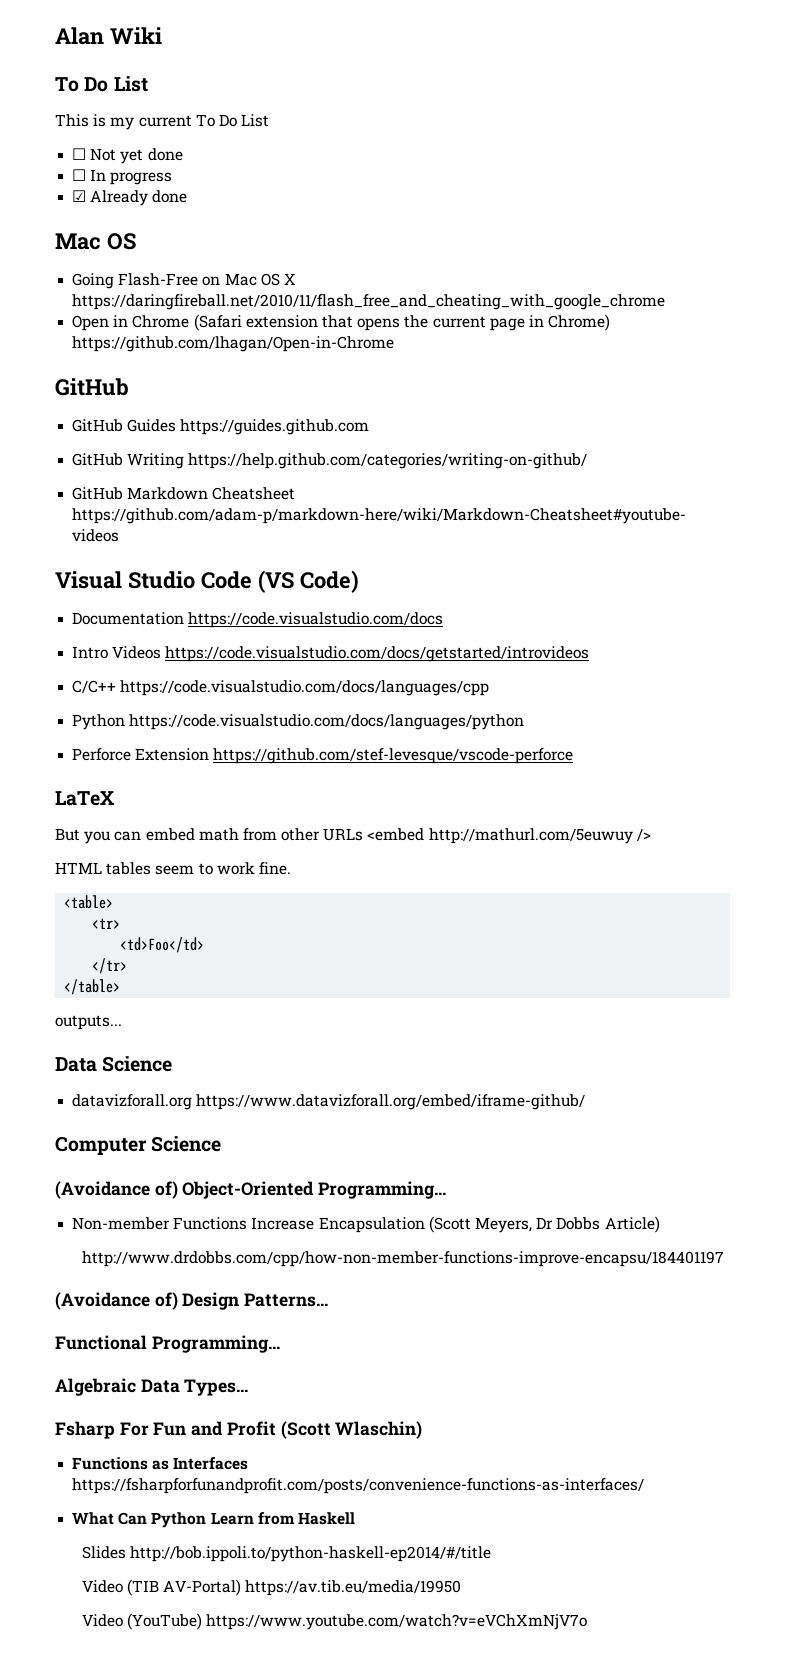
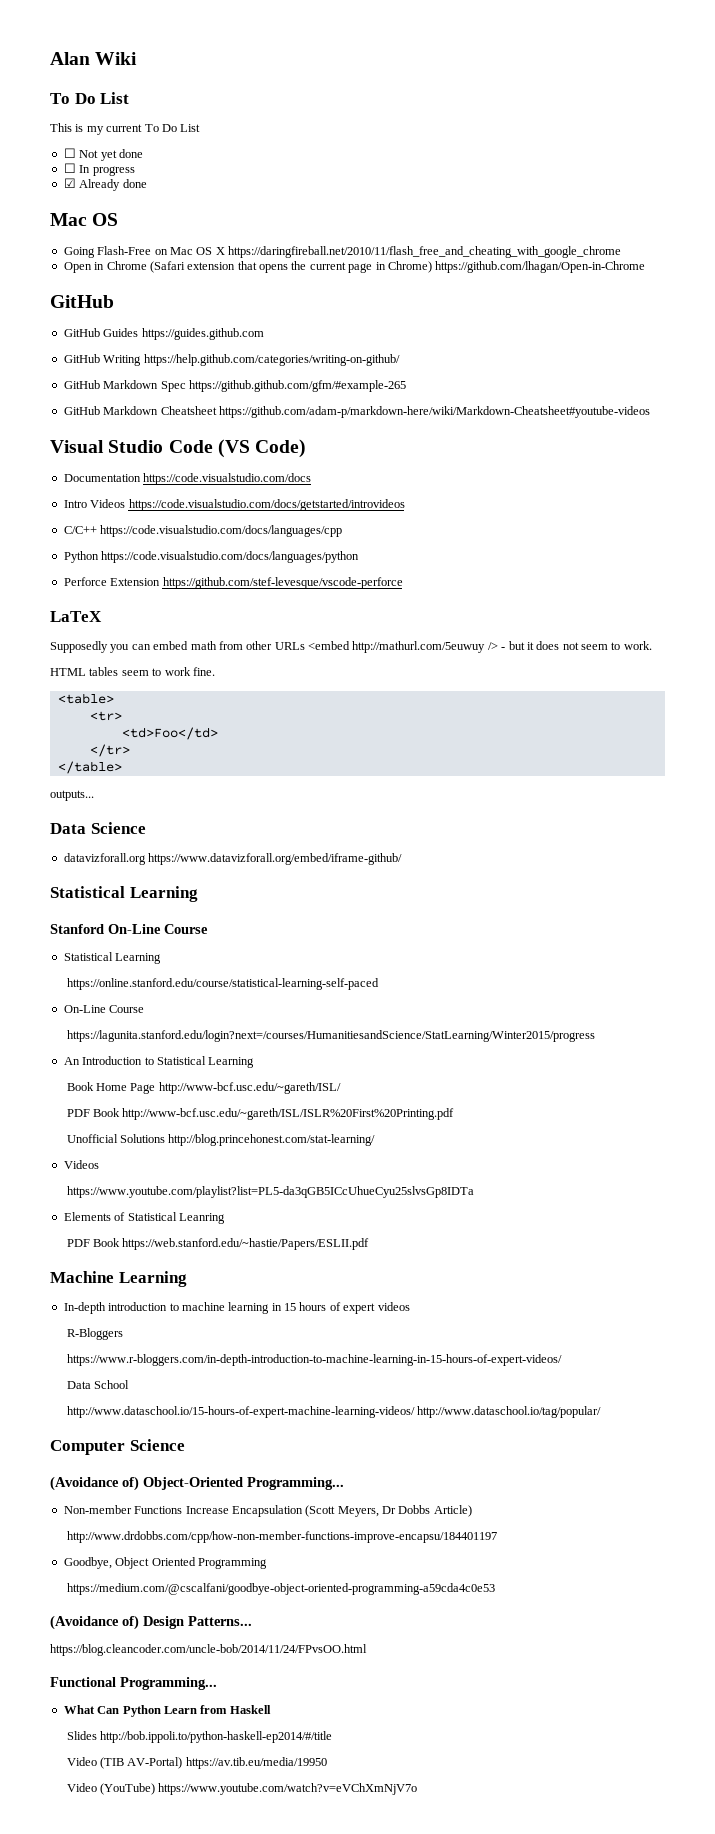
(588, 461) none -> [63,380,406,392] // GitHub Markdown Spec https://github.github.com/gfm/#example-265
[55,828,80,841] But -> [50,641,108,653] Supposedly
(651, 834) none -> [501,641,652,650] - but it does not seem to work.
(586, 1102) none -> [50,886,198,902] [50,924,208,934] [63,952,162,964] [66,978,379,990] [63,1005,145,1013] [66,1030,595,1042] [63,1056,255,1068] [66,1082,341,1094] [66,1108,455,1120] [66,1134,376,1146] [63,1160,99,1169] [66,1186,474,1198] [63,1212,225,1224] [66,1238,370,1250] [50,1271,187,1287] [63,1302,410,1314] [66,1328,123,1340] [66,1354,562,1366] [66,1380,130,1389] [66,1406,602,1418] // Statistical Learning // Stanford On-Line Course // Statistical Learning // https://online.stanford.edu/course/statistical-learning-self-paced // On-Line Course // https://lagunita.stanford.edu/login?next=/courses/HumanitiesandScience/StatLearning/Winter2015/progress // An Introduction to Statistical Learning // Book Home Page http://www-bcf.usc.edu/~gareth/ISL/ // PDF Book http://www-bcf.usc.edu/~gareth/ISL/ISLR%20First%20Printing.pdf // Unofficial Solutions http://blog.princehonest.com/stat-learning/ // Videos // https://www.youtube.com/playlist?list=PL5-da3qGB5ICcUhueCyu25slvsGp8IDTa // Elements of Statistical Leanring // PDF Book https://web.stanford.edu/~hastie/Papers/ESLII.pdf // Machine Learning // In-depth introduction to machine learning in 15 hours of expert videos // R-Bloggers // https://www.r-bloggers.com/in-depth-introduction-to-machine-learning-in-15-hours-of-expert-videos/ // Data School // http://www.dataschool.io/15-hours-of-expert-machine-learning-videos/ http://www.dataschool.io/tag/popular/
(724, 1259) none -> [63,1557,267,1569] [66,1583,495,1595] // Goodbye, Object Oriented Programming // https://medium.com/@cscalfani/goodbye-object-oriented-programming-a59cda4c0e53
(329, 1300) none -> [50,1644,367,1656] // https://blog.cleancoder.com/uncle-bob/2014/11/24/FPvsOO.html
[55,1378,249,1396] [55,1421,423,1439] [72,1457,249,1470] [72,1478,645,1494] // Algebraic Data Types... // Fsharp For Fun and Profit (Scott Wlaschin) // Functions as Interfaces https://fsharpforfunandprofit.com/posts/convenience-functions-as-interfaces/ -> (217, 1683) none

